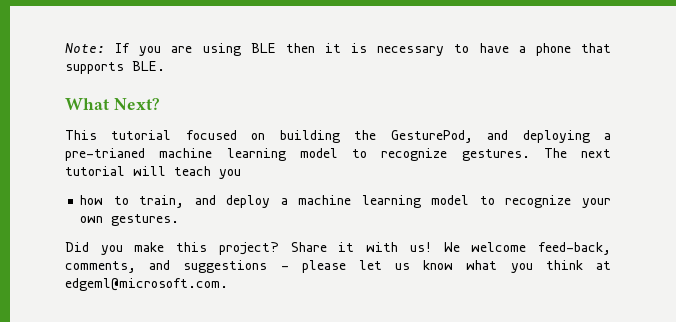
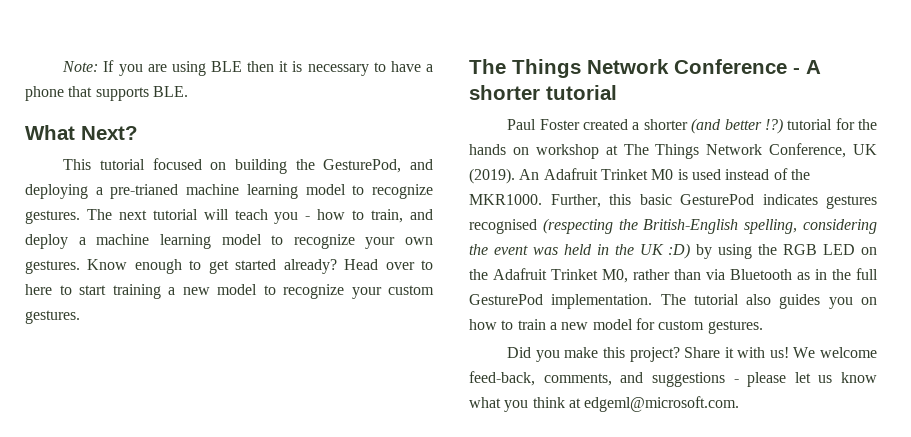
(241, 174) // -> [305,216,311,220] -
(180, 220) none -> [87,259,434,274] [25,284,434,299] [25,310,80,324] [469,59,821,78] [469,85,617,100] [507,118,877,134] [469,143,877,159] [469,168,810,184] [469,194,877,209] [469,218,877,234] [469,243,877,259] [469,268,878,283] [469,294,877,309] [469,318,763,334] Know enough to get started already? Head over to here to start training a new model to recognize your custom gestures. // The Things Network Conference - A shorter tutorial // Paul Foster created a shorter (and better !?) tutorial for the hands on workshop at The Things Network Conference, UK (2019). An Adafruit Trinket M0 is used instead of the MKR1000. Further, this basic GesturePod indicates gestures recognised (respecting the British-English spelling, considering the event was held in the UK :D) by using the RGB LED on the Adafruit Trinket M0, rather than via Bluetooth as in the full GesturePod implementation. The tutorial also guides you on how to train a new model for custom gestures.

